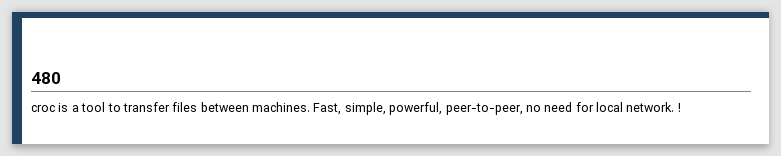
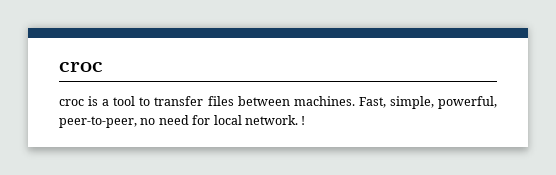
[31,72,61,84] 480 -> [59,62,103,72] croc

